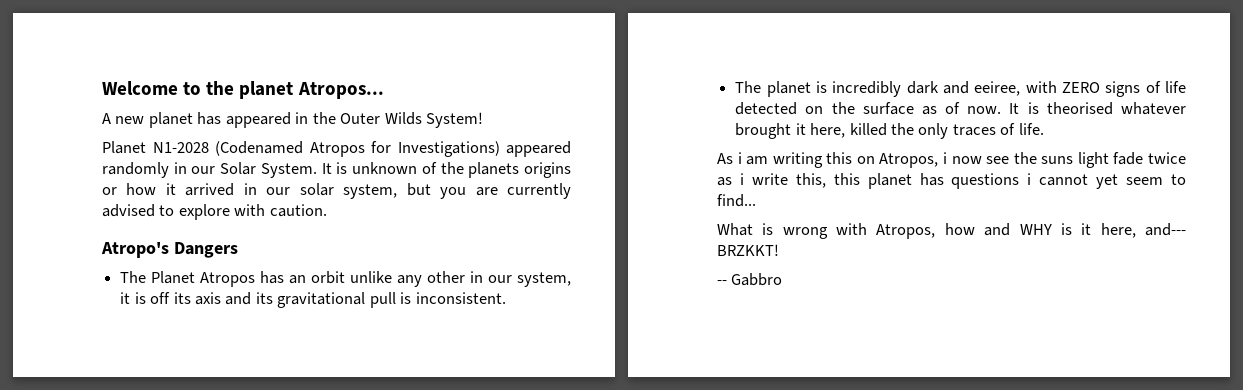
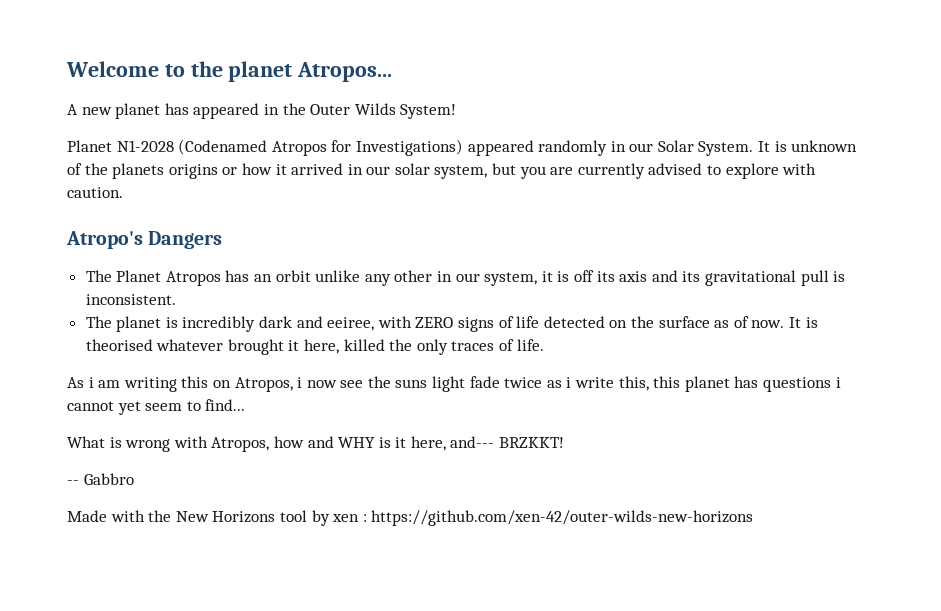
(783, 279) none -> [67,510,754,526] // Made with the New Horizons tool by xen : https://github.com/xen-42/outer-wilds-new-horizons

